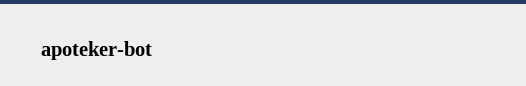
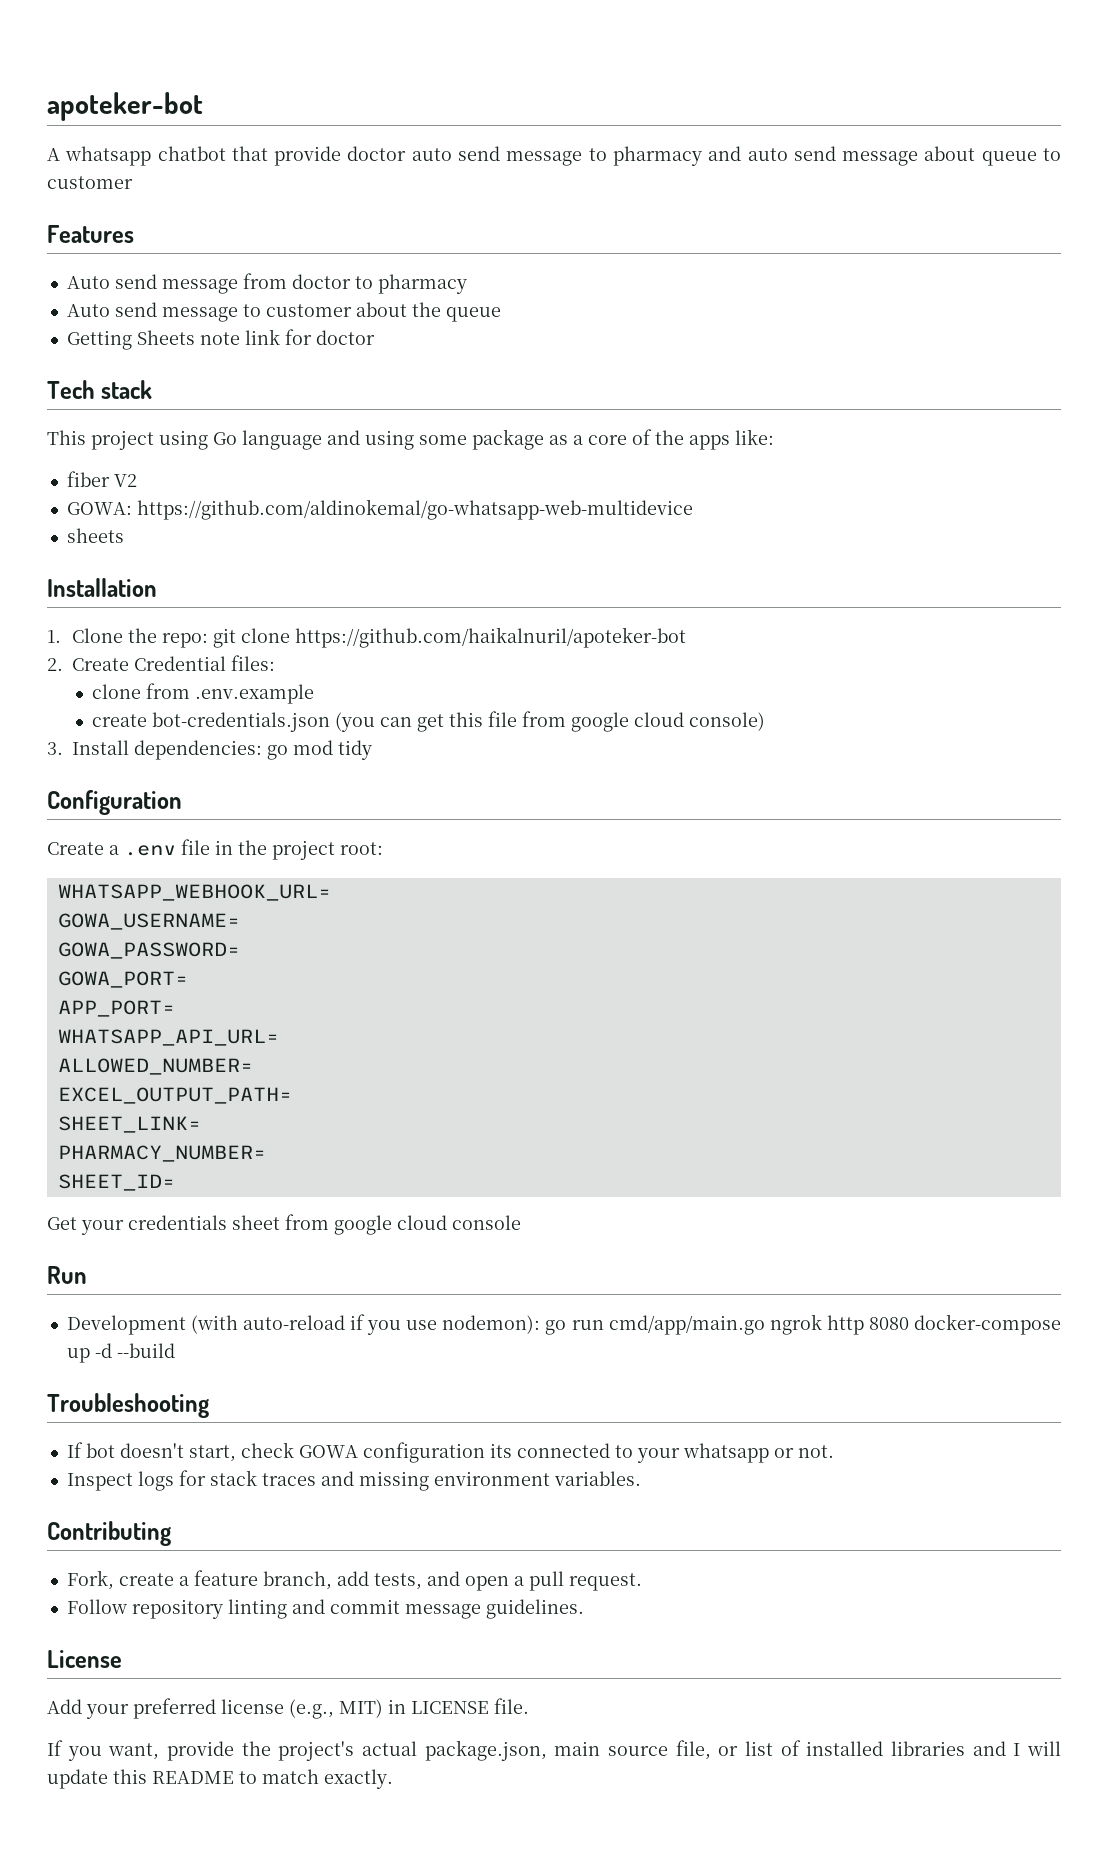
(152, 50) none -> [47,146,1061,166] [47,176,133,189] [47,225,134,243] [66,273,467,294] [66,302,501,322] [66,329,375,350] [47,380,153,399] [47,429,774,450] [66,471,137,487] [66,499,693,520] [66,528,124,543] [47,578,157,597] [47,627,687,648] [47,655,276,671] [91,683,314,704] [91,711,765,732] [47,740,373,760] [47,790,182,815] [47,839,383,860] [57,884,331,901] [57,913,240,930] [57,942,240,959] [57,971,188,988] [57,1000,175,1017] [57,1029,279,1046] [57,1058,253,1075] [57,1087,292,1104] [57,1116,201,1133] [57,1145,266,1162] [57,1174,175,1191] [47,1214,521,1235] [47,1266,87,1284] [66,1314,1062,1335] [66,1343,175,1363] [47,1393,209,1418] [66,1442,834,1463] [66,1470,641,1491] [47,1521,171,1546] [66,1570,642,1591] [66,1599,584,1619] [47,1650,122,1668] [47,1698,529,1719] [47,1740,1061,1761] [47,1769,393,1789] // A whatsapp chatbot that provide doctor auto send message to pharmacy and auto send message about queue to customer // Features // Auto send message from doctor to pharmacy // Auto send message to customer about the queue // Getting Sheets note link for doctor // Tech stack // This project using Go language and using some package as a core of the apps like: // fiber V2 // GOWA: https://github.com/aldinokemal/go-whatsapp-web-multidevice // sheets // Installation // 1. Clone the repo: git clone https://github.com/haikalnuril/apoteker-bot // 2. Create Credential files: // clone from .env.example // create bot-credentials.json (you can get this file from google cloud console) // 3. Install dependencies: go mod tidy // Configuration // Create a .env file in the project root: // WHATSAPP_WEBHOOK_URL= // GOWA_USERNAME= // GOWA_PASSWORD= // GOWA_PORT= // APP_PORT= // WHATSAPP_API_URL= // ALLOWED_NUMBER= // EXCEL_OUTPUT_PATH= // SHEET_LINK= // PHARMACY_NUMBER= // SHEET_ID= // Get your credentials sheet from google cloud console // Run // Development (with auto-reload if you use nodemon): go run cmd/app/main.go ngrok http 8080 docker-compose up -d --build // Troubleshooting // If bot doesn't start, check GOWA configuration its connected to your whatsapp or not. // Inspect logs for stack traces and missing environment variables. // Contributing // Fork, create a feature branch, add tests, and open a pull request. // Follow repository linting and commit message guidelines. // License // Add your preferred license (e.g., MIT) in LICENSE file. // If you want, provide the project's actual package.json, main source file, or list of installed libraries and I will update this README to match exactly.

